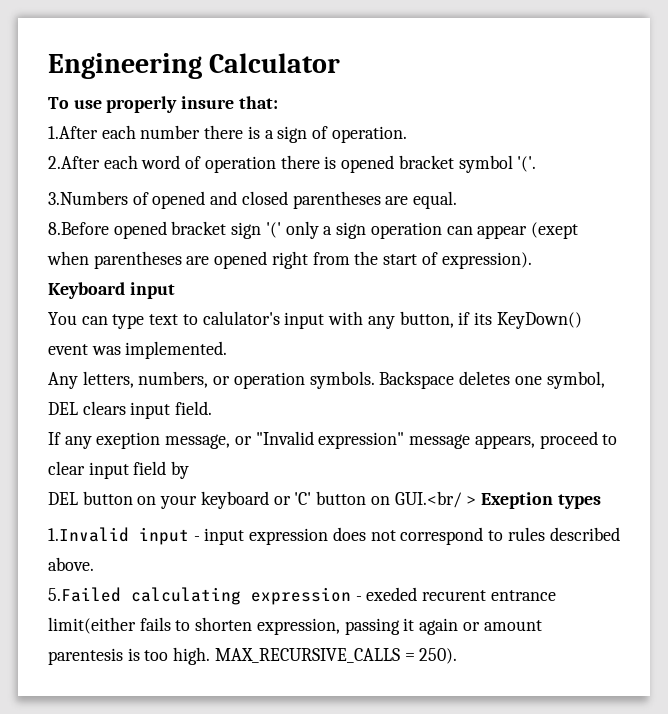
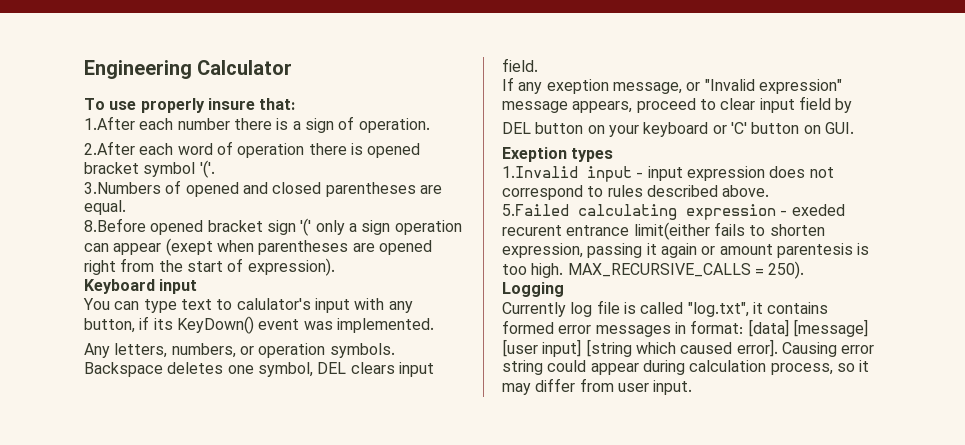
[394,491,477,508] GUI.<br/ > -> [824,122,854,134] GUI. //
(458, 656) none -> [502,282,564,297] [502,300,829,317] [502,319,868,337] [502,339,875,357] [502,360,870,375] [502,378,693,395] // Logging // Currently log file is called "log.txt", it contains formed error messages in format: [data] [message] [user input] [string which caused error]. Causing error string could appear during calculation process, so it may differ from user input.

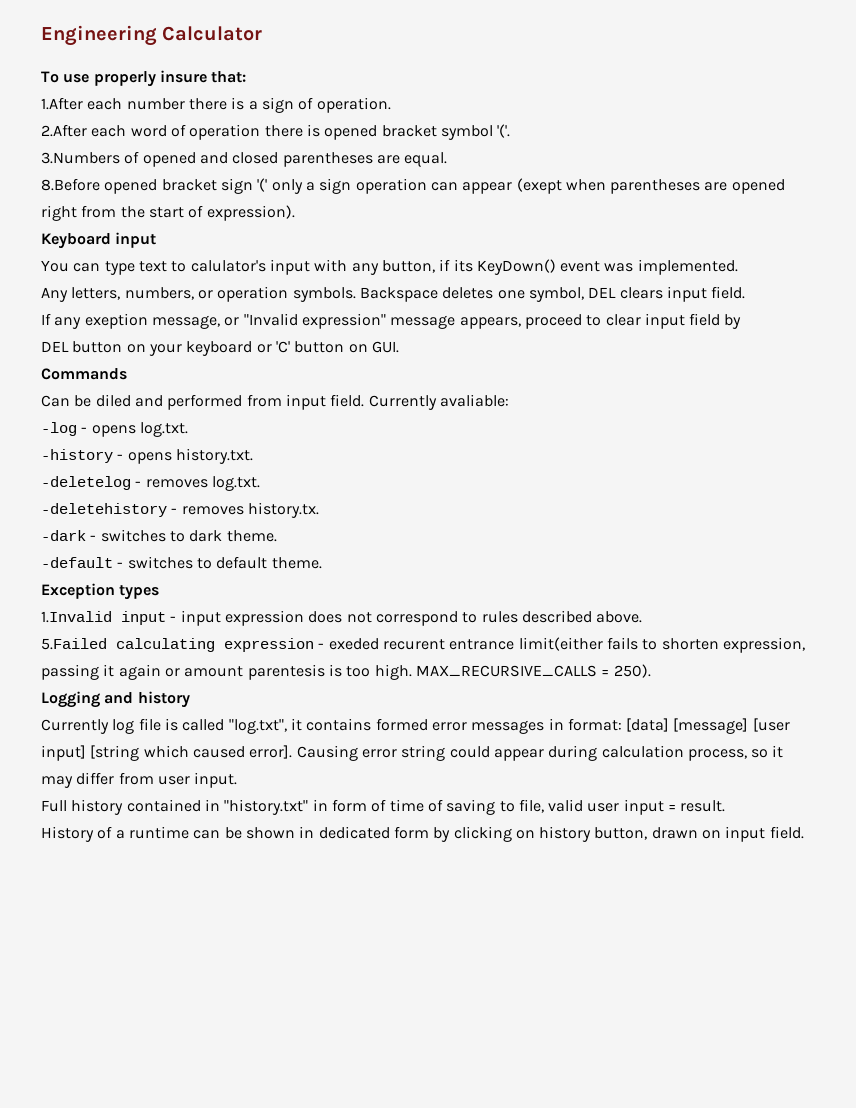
[502,147,567,162] Exeption -> [41,368,127,380] [41,394,509,410] [41,422,188,437] [41,448,253,464] [41,476,260,491] [41,502,319,518] [41,529,277,542] [41,556,322,569] [41,583,115,599] Commands // Can be diled and performed from input field. Currently avaliable: // -log - opens log.txt. // -history - opens history.txt. // -deletelog - removes log.txt. // -deletehistory - removes history.tx. // -dark - switches to dark theme. // -default - switches to default theme. // Exception
(564, 289) none -> [104,691,190,708] and history
(693, 387) none -> [41,799,726,815] [41,826,804,842] // Full history contained in "history.txt" in form of time of saving to file, valid user input = result. // History of a runtime can be shown in dedicated form by clicking on history button, drawn on input field.

